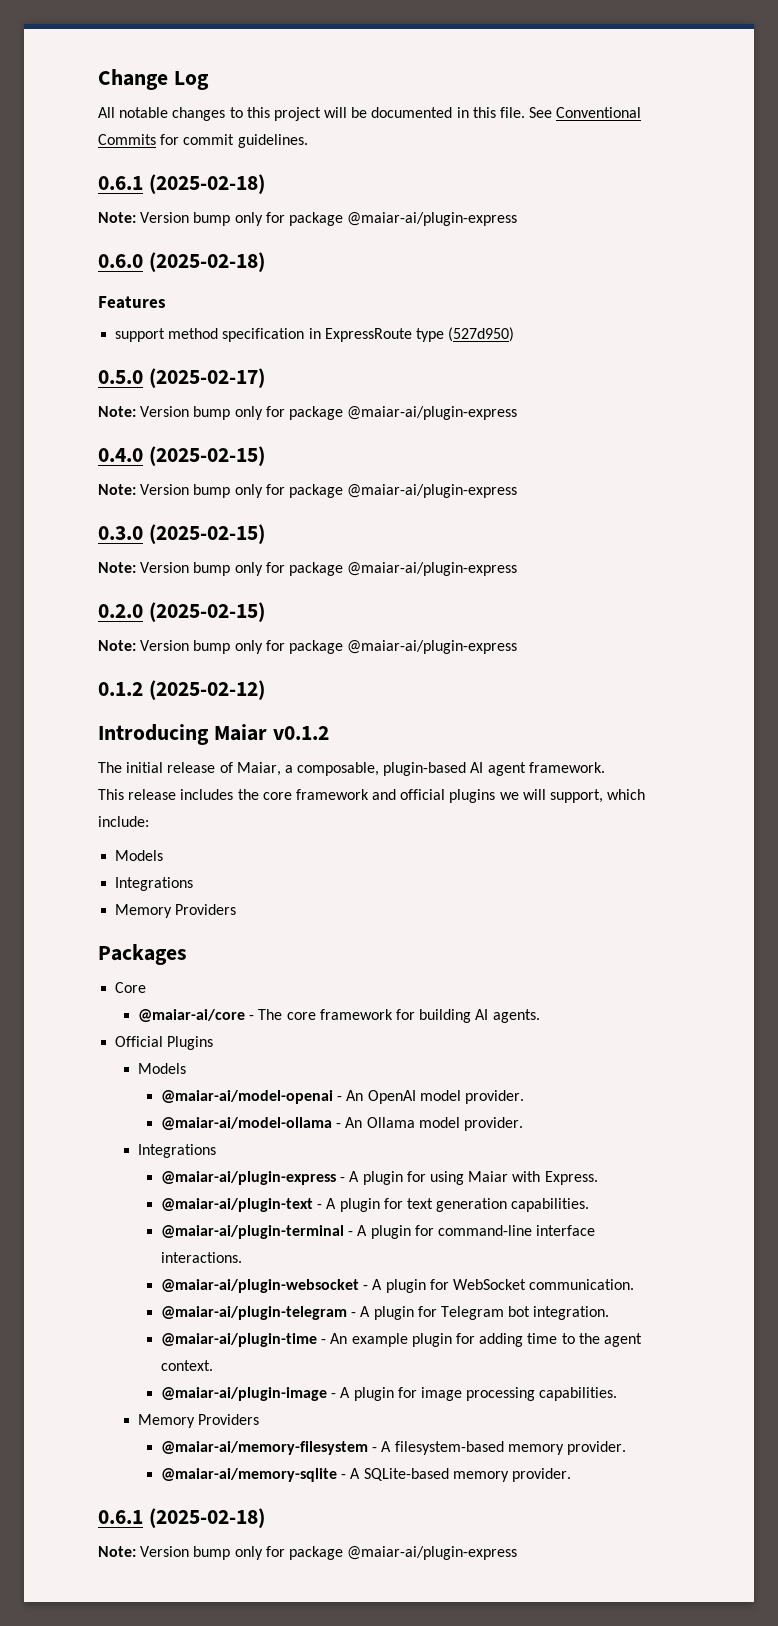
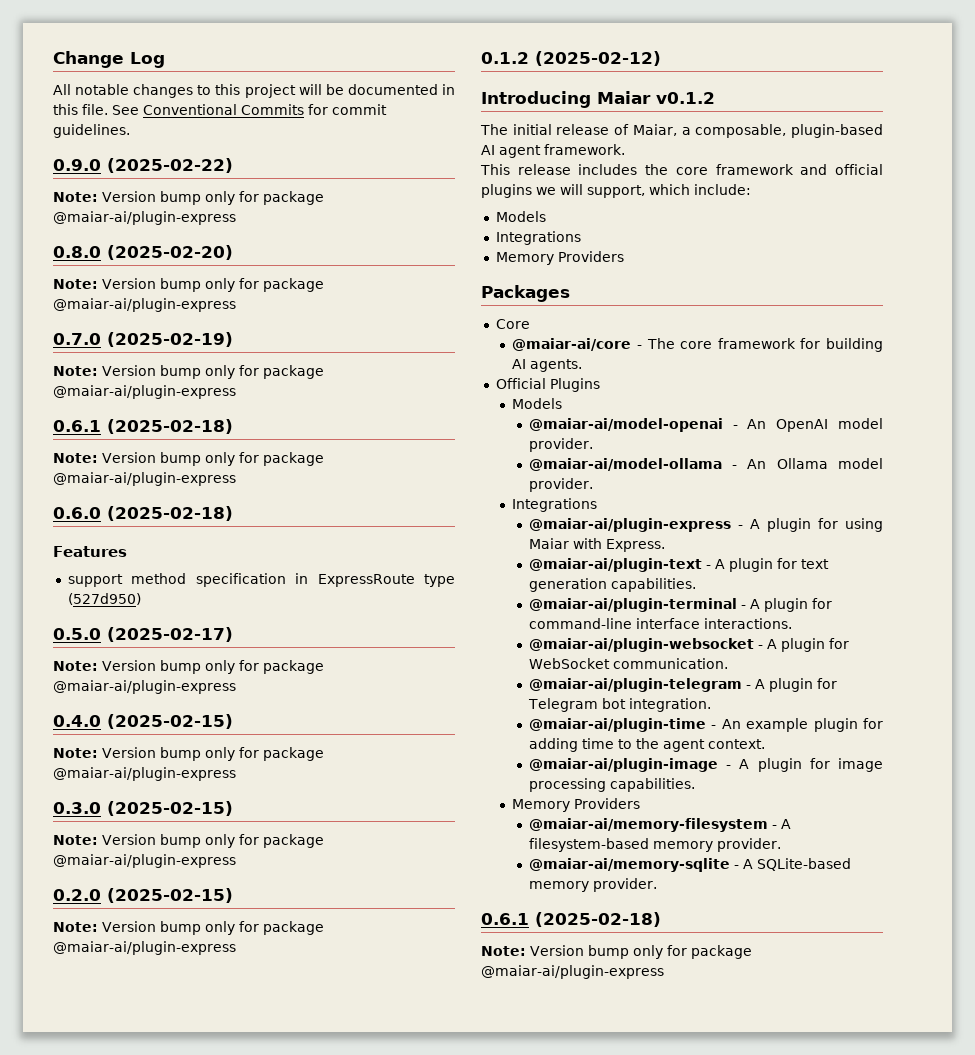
(308, 141) none -> [53,158,233,173] [53,191,324,205] [53,211,236,225] [53,245,233,260] [53,278,324,292] [53,298,236,312] [53,332,233,347] [53,365,324,379] [53,385,236,399] // 0.9.0 (2025-02-22) // Note: Version bump only for package @maiar-ai/plugin-express // 0.8.0 (2025-02-20) // Note: Version bump only for package @maiar-ai/plugin-express // 0.7.0 (2025-02-19) // Note: Version bump only for package @maiar-ai/plugin-express

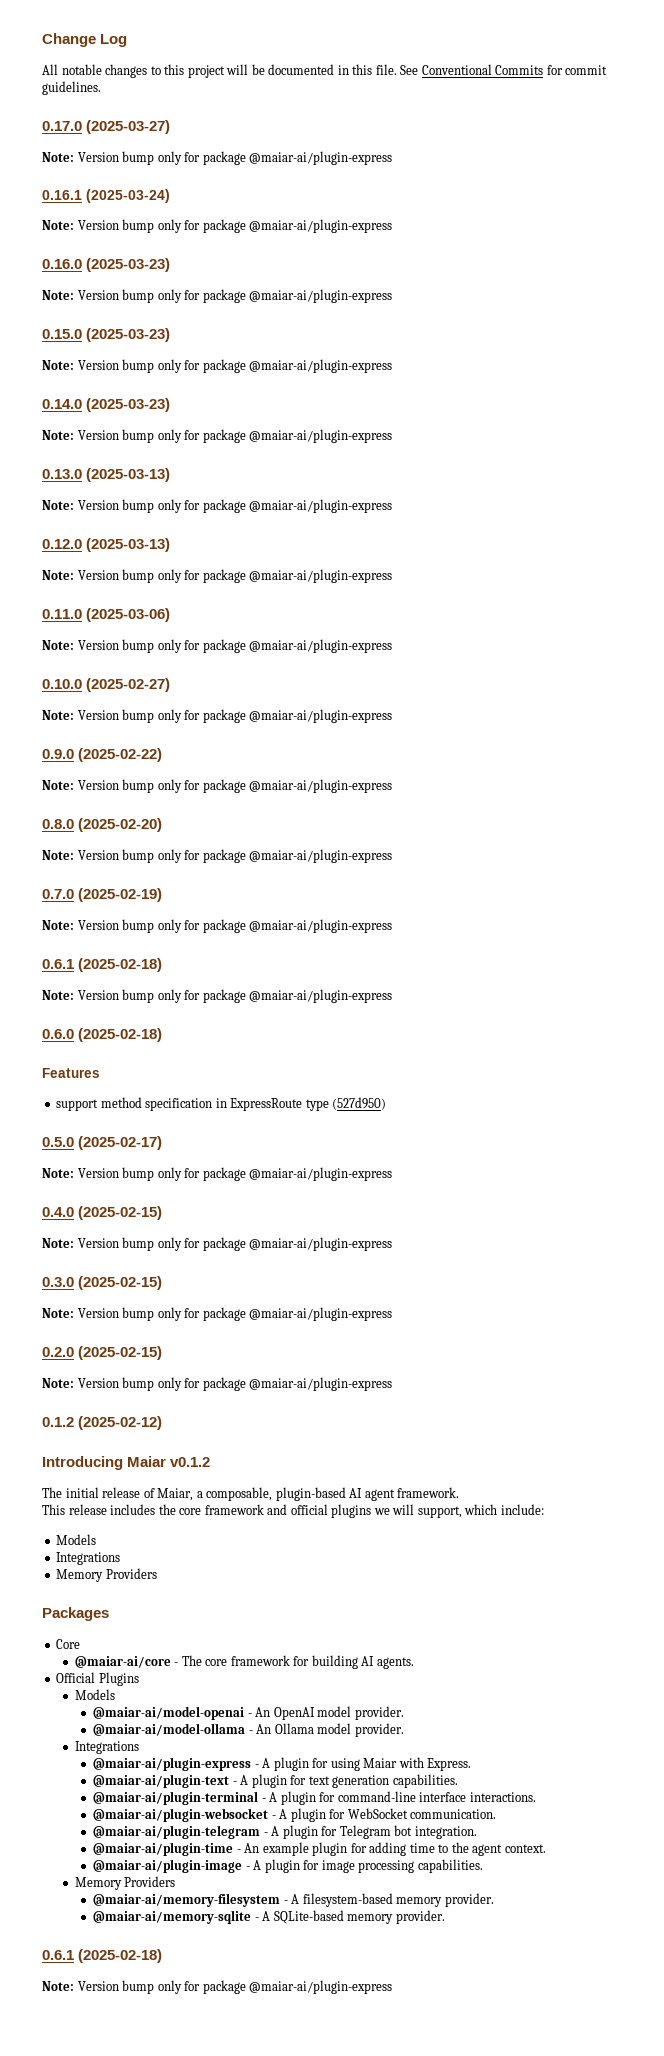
(130, 131) none -> [42,120,171,134] [42,151,393,165] [42,189,170,203] [42,219,393,233] [42,258,171,272] [42,289,393,303] [42,328,171,342] [42,359,393,373] [42,398,171,412] [42,429,393,443] [42,468,171,482] [42,499,393,513] [42,538,171,552] [42,569,393,583] [42,608,171,622] [42,639,393,653] [42,678,171,692] [42,709,393,723] // 0.17.0 (2025-03-27) // Note: Version bump only for package @maiar-ai/plugin-express // 0.16.1 (2025-03-24) // Note: Version bump only for package @maiar-ai/plugin-express // 0.16.0 (2025-03-23) // Note: Version bump only for package @maiar-ai/plugin-express // 0.15.0 (2025-03-23) // Note: Version bump only for package @maiar-ai/plugin-express // 0.14.0 (2025-03-23) // Note: Version bump only for package @maiar-ai/plugin-express // 0.13.0 (2025-03-13) // Note: Version bump only for package @maiar-ai/plugin-express // 0.12.0 (2025-03-13) // Note: Version bump only for package @maiar-ai/plugin-express // 0.11.0 (2025-03-06) // Note: Version bump only for package @maiar-ai/plugin-express // 0.10.0 (2025-02-27) // Note: Version bump only for package @maiar-ai/plugin-express

